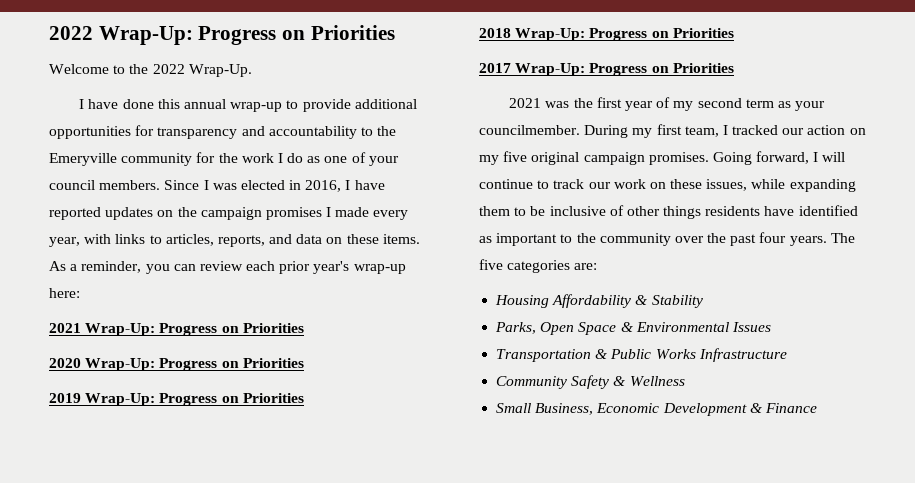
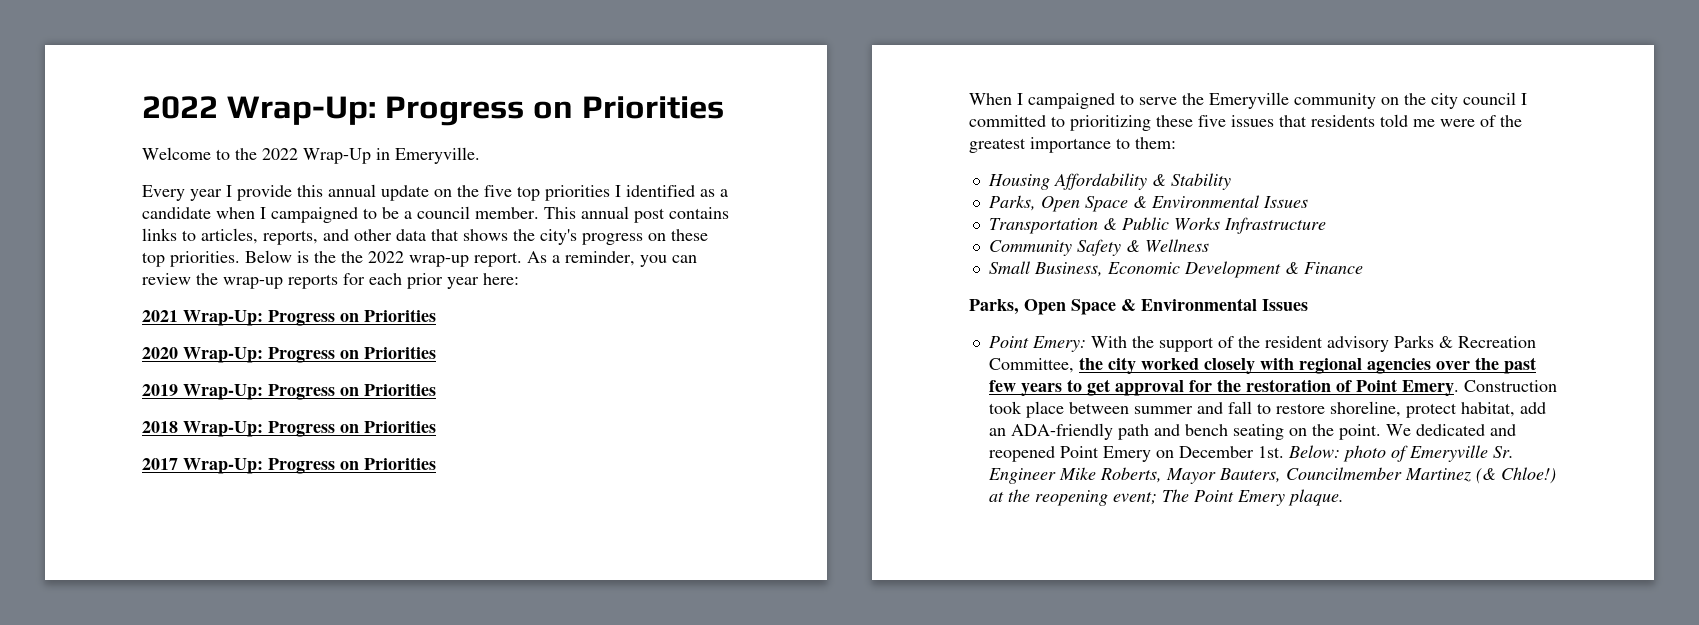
[188,64,252,77] [79,99,417,112] [49,125,397,139] [49,152,399,166] [49,180,385,192] [49,207,409,220] [49,234,112,247] Wrap-Up. // I have done this annual wrap-up to provide additional opportunities for transparency and accountability to the Emeryville community for the work I do as one of your council members. Since I was elected in 2016, I have reported updates on the campaign promises I made every year, with -> [303,147,480,164] [142,184,728,201] [142,206,729,223] Wrap-Up in Emeryville. // Every year I provide this annual update on the five top priorities I identified as a candidate when I campaigned to be a council member. This annual post contains
[296,234,420,244] data on these items. -> [354,229,708,245] [142,250,522,267] other data that shows the city's progress on these top priorities. Below is the the 2022 wrap-up report.
[246,261,406,274] each prior year's wrap-up -> [196,273,479,289] the wrap-up reports for each prior year
[509,97,826,111] [479,124,866,138] [479,151,846,165] [479,179,856,192] [479,205,858,219] [479,232,855,246] [479,259,598,273] 2021 was the first year of my second term as your councilmember. During my first team, I tracked our action on my five original campaign promises. Going forward, I will continue to track our work on these issues, while expanding them to be inclusive of other things residents have identified as important to the community over the past four years. The five categories are: -> [969,92,1527,109] [969,114,1522,131] [969,137,1176,153] When I campaigned to serve the Emeryville community on the city council I committed to prioritizing these five issues that residents told me were of the greatest importance to them:
(817, 408) none -> [969,298,1308,315] [988,335,1536,352] [988,357,1536,374] [988,379,1557,396] [988,401,1546,418] [988,423,1516,440] [988,445,1514,462] [987,467,1556,484] [988,489,1344,506] // Parks, Open Space & Environmental Issues // Point Emery: With the support of the resident advisory Parks & Recreation Committee, the city worked closely with regional agencies over the past few years to get approval for the restoration of Point Emery. Construction took place between summer and fall to restore shoreline, protect habitat, add an ADA-friendly path and bench seating on the point. We dedicated and reopened Point Emery on December 1st. Below: photo of Emeryville Sr. Engineer Mike Roberts, Mayor Bauters, Councilmember Martinez (& Chloe!) at the reopening event; The Point Emery plaque.

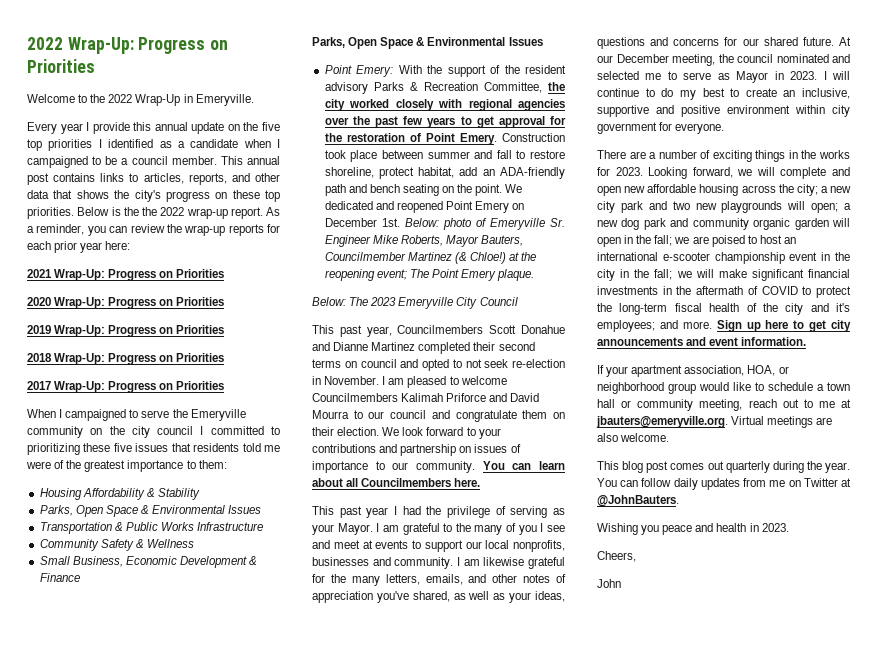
(1344, 497) none -> [312,297,518,309] [312,325,565,337] [312,342,535,354] [312,359,565,371] [312,376,507,388] [312,393,540,402] [312,410,565,422] [312,427,501,439] [312,444,521,456] [312,461,565,473] [312,478,481,487] [312,506,565,518] [312,523,565,535] [312,540,565,552] [312,557,565,569] [312,574,566,586] [312,591,565,603] [597,37,851,49] [597,54,850,66] [597,71,850,83] [597,88,850,100] [597,105,850,117] [597,122,725,134] [597,150,850,162] [597,167,850,179] [597,184,851,196] [597,201,851,213] [597,218,850,230] [597,235,796,247] [597,252,850,264] [597,269,850,281] [597,286,851,298] [597,303,850,315] [597,320,851,332] [597,337,807,346] [597,365,789,377] [597,382,850,394] [597,399,851,411] [596,416,833,428] [597,433,670,442] [597,461,850,473] [597,478,851,490] [597,495,679,507] [597,523,789,535] [597,551,636,562] [597,579,621,588] // Below: The 2023 Emeryville City Council // This past year, Councilmembers Scott Donahue and Dianne Martinez completed their second terms on council and opted to not seek re-election in November. I am pleased to welcome Councilmembers Kalimah Priforce and David Mourra to our council and congratulate them on their election. We look forward to your contributions and partnership on issues of importance to our community. You can learn about all Councilmembers here. // This past year I had the privilege of serving as your Mayor. I am grateful to the many of you I see and meet at events to support our local nonprofits, businesses and community. I am likewise grateful for the many letters, emails, and other notes of appreciation you've shared, as well as your ideas, questions and concerns for our shared future. At our December meeting, the council nominated and selected me to serve as Mayor in 2023. I will continue to do my best to create an inclusive, supportive and positive environment within city government for everyone. // There are a number of exciting things in the works for 2023. Looking forward, we will complete and open new affordable housing across the city; a new city park and two new playgrounds will open; a new dog park and community organic garden will open in the fall; we are poised to host an international e-scooter championship event in the city in the fall; we will make significant financial investments in the aftermath of COVID to protect the long-term fiscal health of the city and it's employees; and more. Sign up here to get city announcements and event information. // If your apartment association, HOA, or neighborhood group would like to schedule a town hall or community meeting, reach out to me at jbauters@emeryville.org. Virtual meetings are also welcome. // This blog post comes out quarterly during the year. You can follow daily updates from me on Twitter at @JohnBauters. // Wishing you peace and health in 2023. // Cheers, // John

